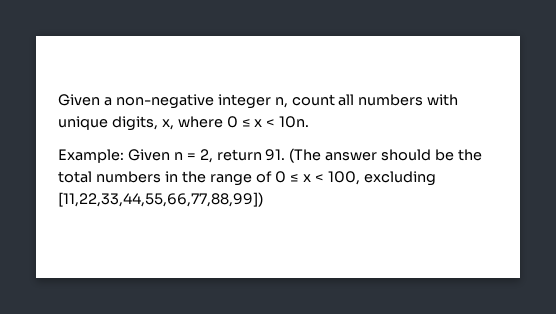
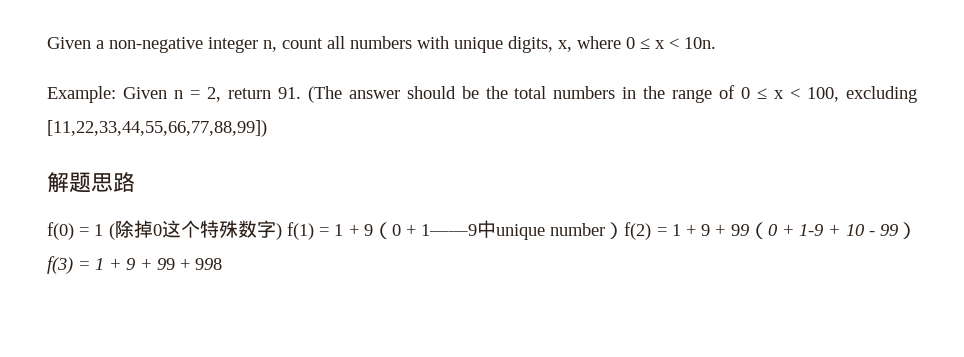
(263, 199) none -> [47,172,135,193] [47,220,918,240] [47,256,222,274] // 解题思路 // f(0) = 1 (除掉0这个特殊数字) f(1) = 1 + 9（0 + 1——9中unique number）f(2) = 1 + 9 + 99（0 + 1-9 + 10 - 99）f(3) = 1 + 9 + 99 + 998

